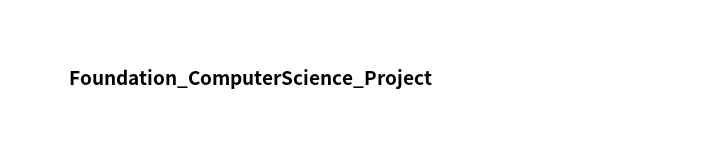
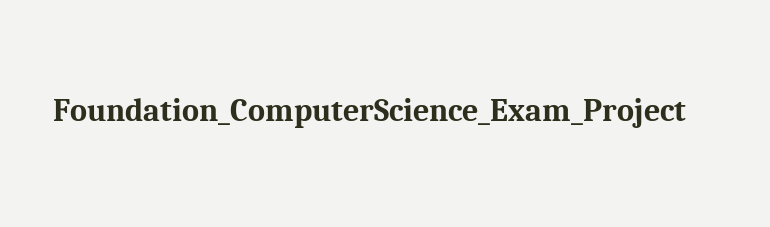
[69,69,432,89] Foundation_ComputerScience_Project -> [53,98,686,128] Foundation_ComputerScience_Exam_Project

